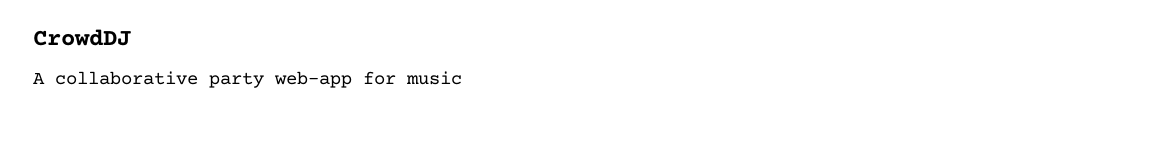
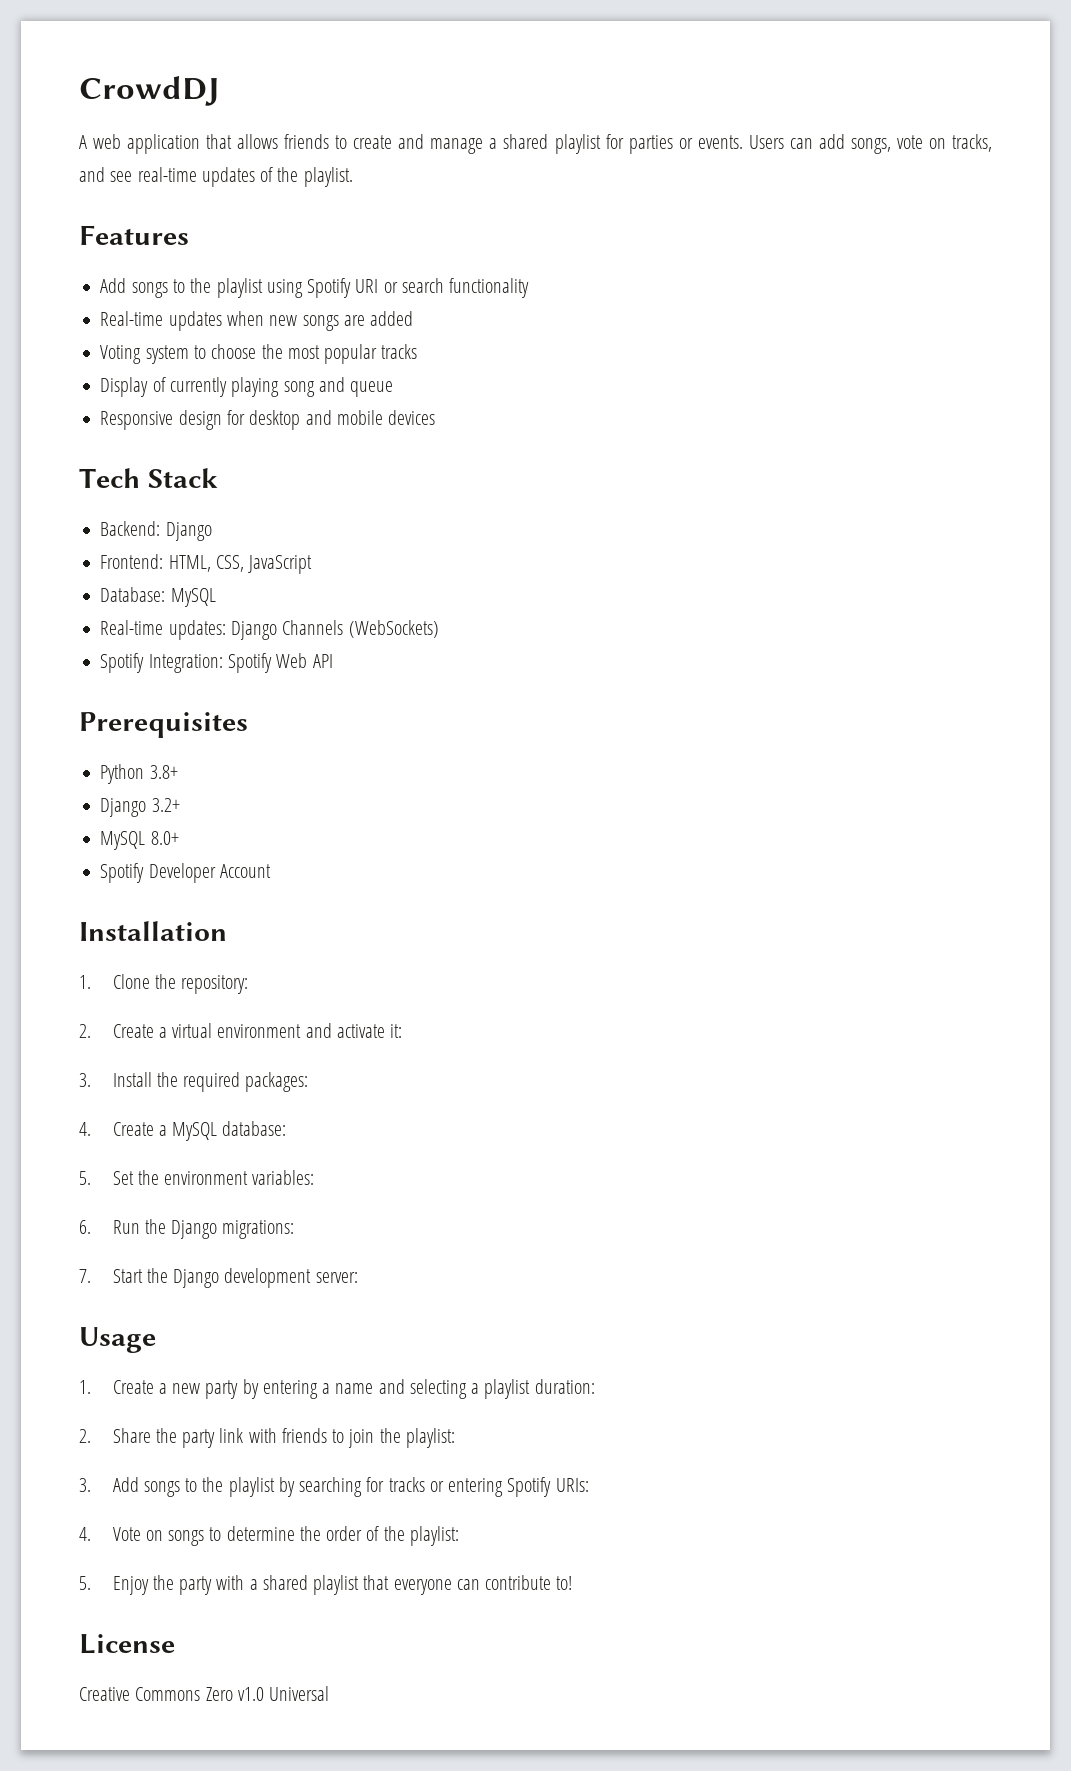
[55,71,462,88] collaborative party web-app for music -> [93,134,993,154] [79,167,353,187] [79,225,189,245] [100,278,530,298] [100,311,414,331] [100,344,418,364] [100,377,394,397] [100,410,436,430] [79,468,218,488] [100,521,212,541] [100,554,313,574] [100,587,216,607] [100,620,439,640] [100,653,333,673] [79,712,248,738] [100,764,178,784] [100,798,180,817] [100,831,179,850] [100,863,271,883] [79,921,227,941] [79,974,249,994] [79,1023,403,1038] [79,1072,309,1092] [79,1121,287,1141] [79,1170,315,1185] [79,1219,295,1239] [79,1268,358,1288] [79,1327,156,1353] [79,1379,595,1399] [79,1428,455,1448] [79,1477,589,1497] [79,1526,459,1546] [79,1575,573,1595] [79,1634,175,1654] [79,1686,330,1701] web application that allows friends to create and manage a shared playlist for parties or events. Users can add songs, vote on tracks, and see real-time updates of the playlist. // Features // Add songs to the playlist using Spotify URI or search functionality // Real-time updates when new songs are added // Voting system to choose the most popular tracks // Display of currently playing song and queue // Responsive design for desktop and mobile devices // Tech Stack // Backend: Django // Frontend: HTML, CSS, JavaScript // Database: MySQL // Real-time updates: Django Channels (WebSockets) // Spotify Integration: Spotify Web API // Prerequisites // Python 3.8+ // Django 3.2+ // MySQL 8.0+ // Spotify Developer Account // Installation // 1. Clone the repository: // 2. Create a virtual environment and activate it: // 3. Install the required packages: // 4. Create a MySQL database: // 5. Set the environment variables: // 6. Run the Django migrations: // 7. Start the Django development server: // Usage // 1. Create a new party by entering a name and selecting a playlist duration: // 2. Share the party link with friends to join the playlist: // 3. Add songs to the playlist by searching for tracks or entering Spotify URIs: // 4. Vote on songs to determine the order of the playlist: // 5. Enjoy the party with a shared playlist that everyone can contribute to! // License // Creative Commons Zero v1.0 Universal

